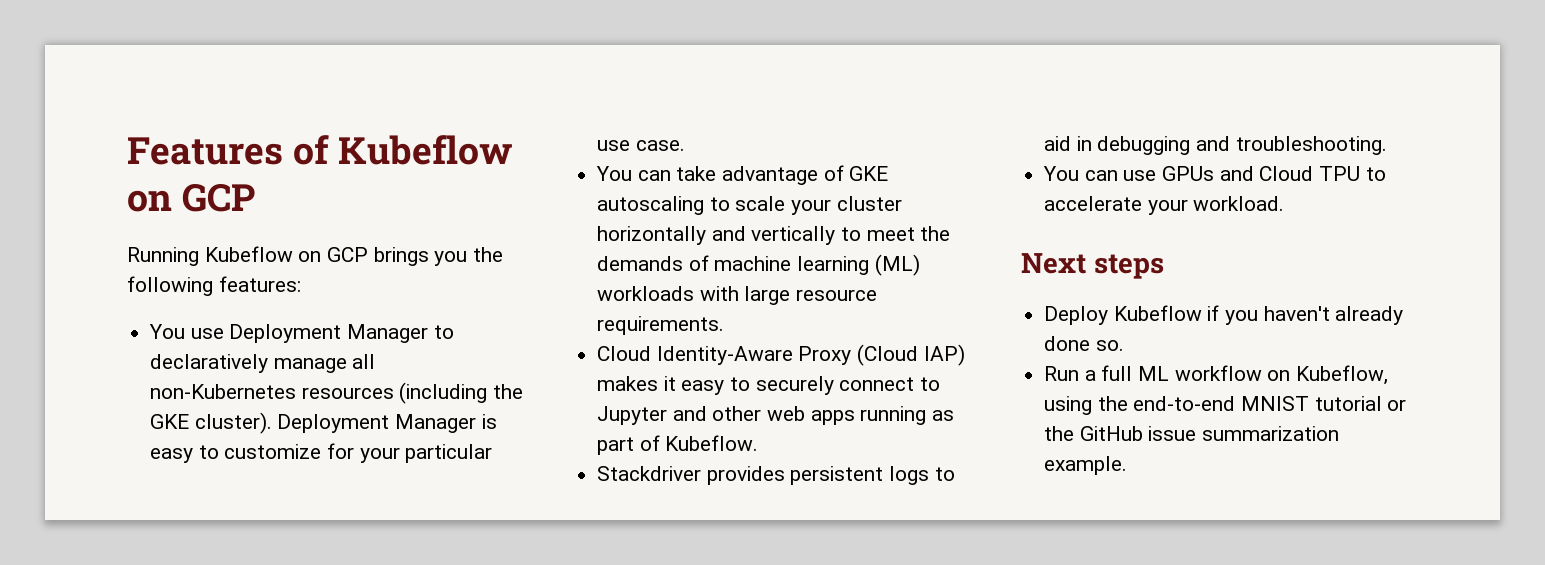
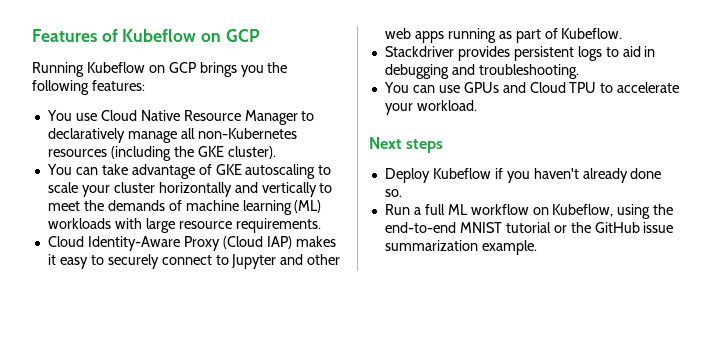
[229,324,342,343] Deployment -> [100,110,241,121] Cloud Native Resource
[277,414,497,433] [150,443,493,463] [597,140,685,151] Deployment Manager is easy to customize for your particular use case. -> (276, 152) none

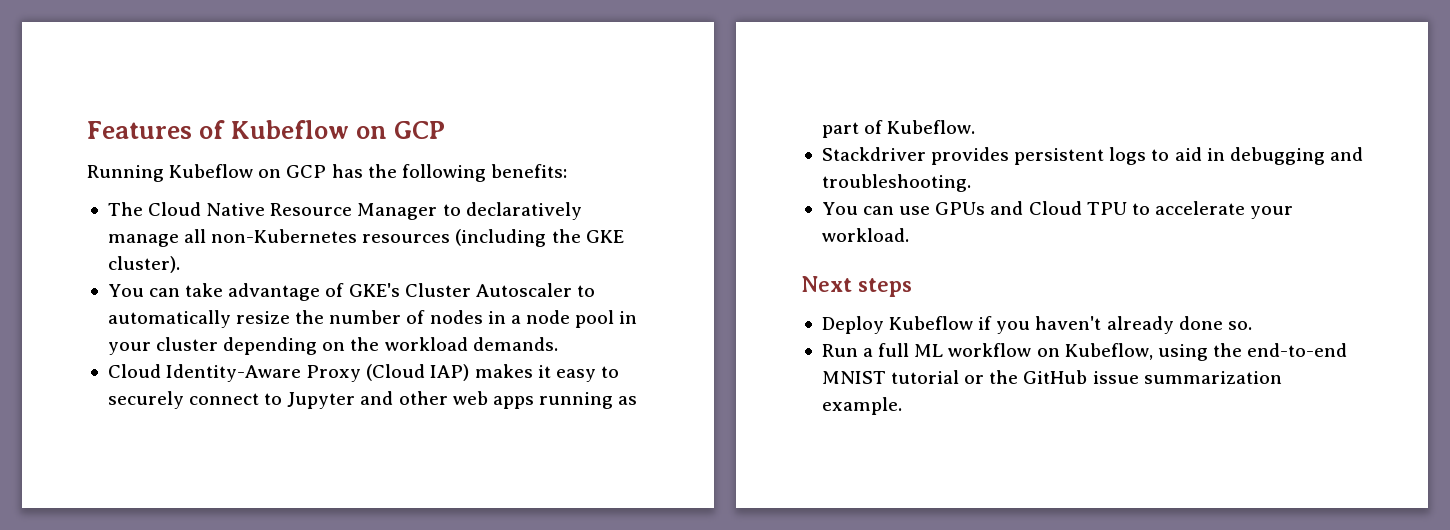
[199,62,288,77] [32,80,145,95] [46,110,97,121] brings you the following features: // You use -> [331,164,567,182] [107,202,143,216] has the following benefits: // The
[215,164,332,179] [47,182,333,197] [47,200,322,215] [47,218,321,233] GKE autoscaling to scale your cluster horizontally and vertically to meet the demands of machine learning (ML) workloads with large resource requirements. -> [348,283,595,297] [107,310,638,328] [107,337,558,355] GKE's Cluster Autoscaler to automatically resize the number of nodes in a node pool in your cluster depending on the workload demands.

